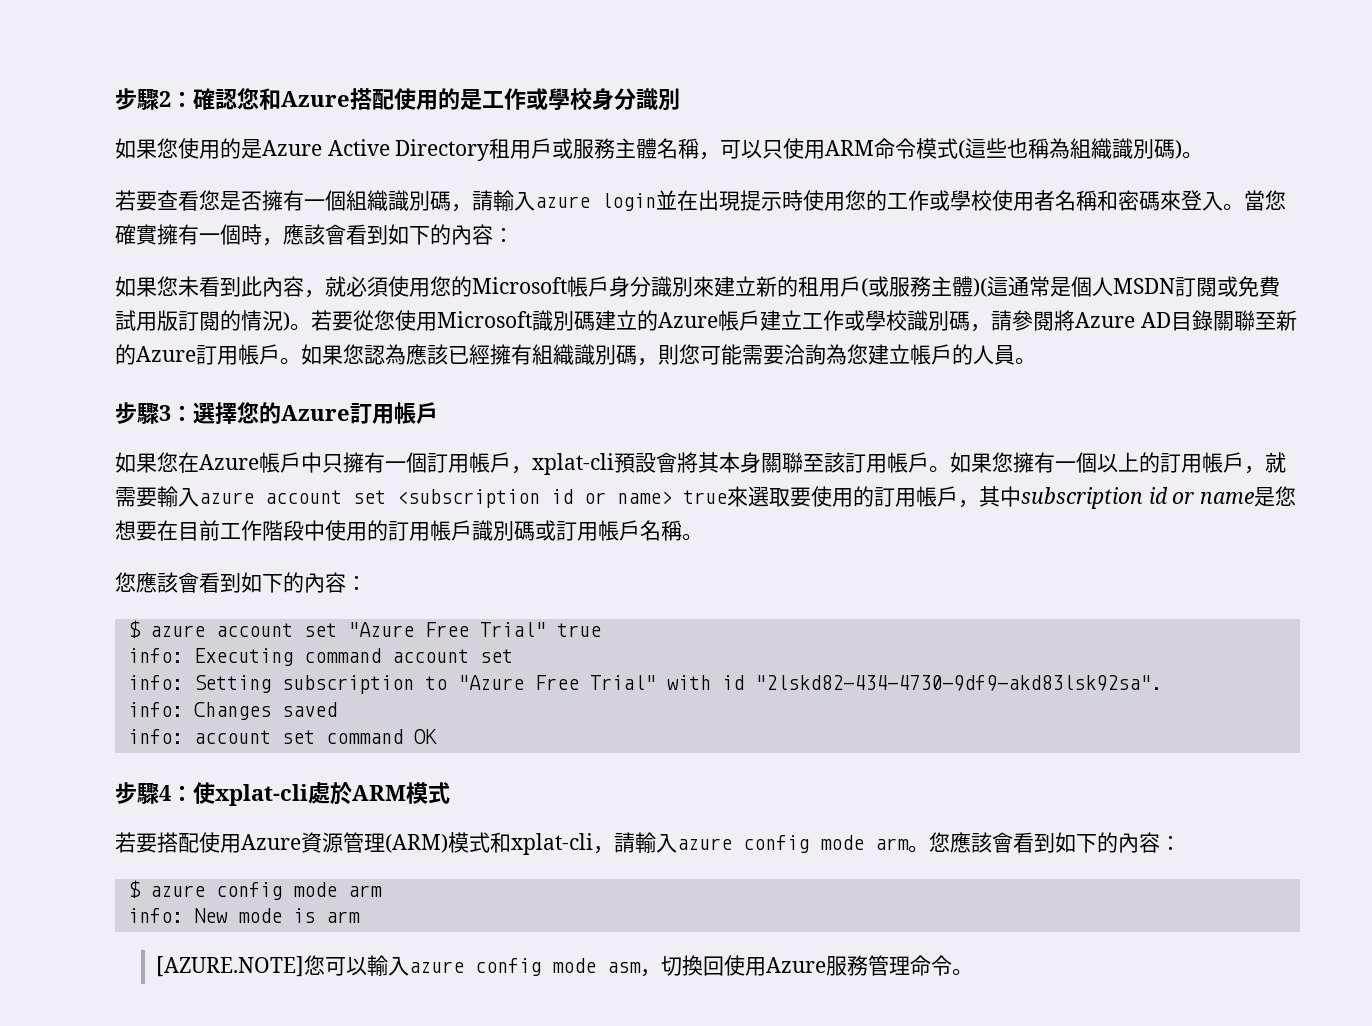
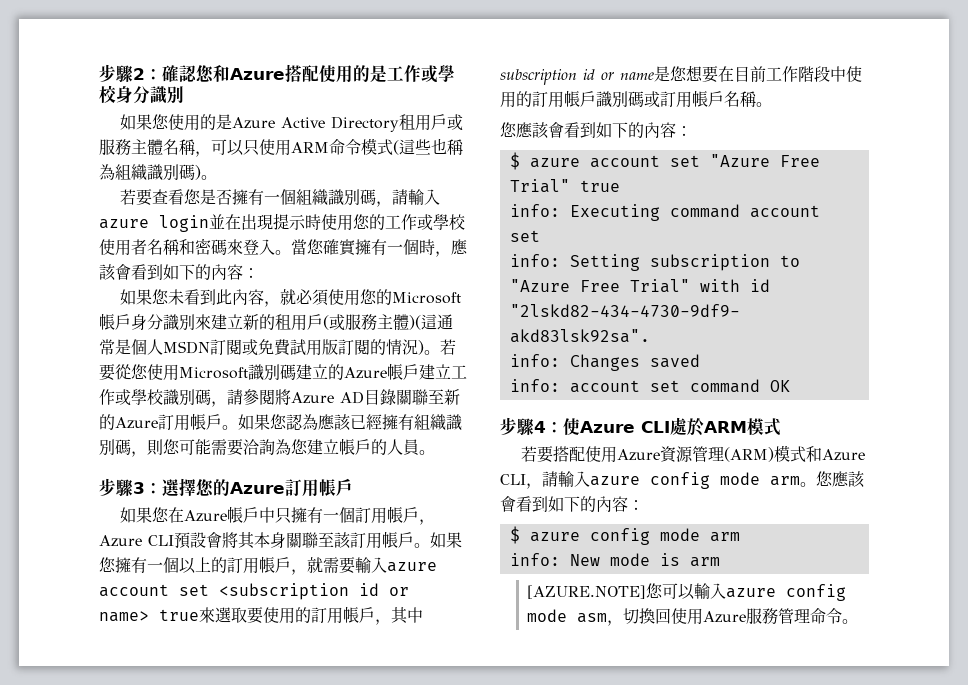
[532,453,614,475] xplat-cli -> [99,535,174,547] Azure CLI
[215,784,308,806] xplat-cli -> [580,421,670,433] Azure CLI
[511,833,593,855] xplat-cli -> [822,449,866,461] [500,474,526,485] Azure CLI

